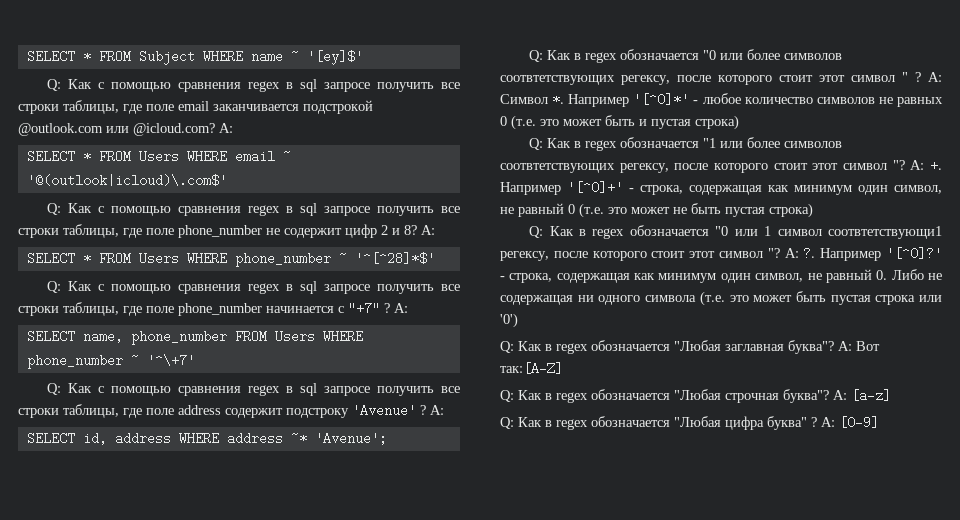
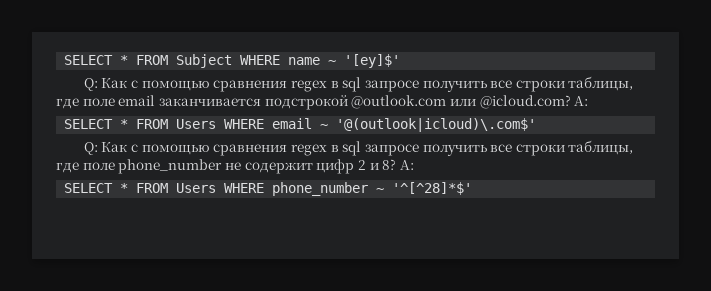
[47,281,460,294] [18,302,408,316] [26,330,363,345] [26,354,195,369] [47,383,460,396] [18,404,444,418] [26,432,387,445] [529,49,843,63] [500,72,942,85] [500,93,943,107] [500,115,739,130] [529,137,843,151] [500,159,943,173] [500,181,942,195] [500,203,813,218] [529,225,942,239] [500,247,942,261] [500,269,943,283] [500,291,942,306] [500,313,518,328] [500,340,880,354] [500,362,563,375] [500,389,891,403] [500,416,879,430] // Q: Как с помощью сравнения regex в sql запросе получить все строки таблицы, где поле phone_number начинается с "+7" ? A: // SELECT name, phone_number FROM Users WHERE phone_number ~ '^\+7' // Q: Как с помощью сравнения regex в sql запросе получить все строки таблицы, где поле address содержит подстроку 'Avenue' ? A: // SELECT id, address WHERE address ~* 'Avenue'; // Q: Как в regex обозначается "0 или более символов соотвтетствующих регексу, после которого стоит этот символ " ? A: Символ *. Например '[^0]*' - любое количество символов не равных 0 (т.е. это может быть и пустая строка) // Q: Как в regex обозначается "1 или более символов соотвтетствующих регексу, после которого стоит этот символ "? A: +. Например '[^0]+' - строка, содержащая как минимум один символ, не равный 0 (т.е. это может не быть пустая строка) // Q: Как в regex обозначается "0 или 1 символ соотвтетствующи1 регексу, после которого стоит этот символ "? A: ?. Например '[^0]?' - строка, содержащая как минимум один символ, не равный 0. Либо не содержащая ни одного символа (т.е. это может быть пустая строка или '0') // Q: Как в regex обозначается "Любая заглавная буква"? A: Вот так:[A-Z] // Q: Как в regex обозначается "Любая строчная буква"? A: [a-z] // Q: Как в regex обозначается "Любая цифра буква" ? A: [0-9] -> (473, 188) none

